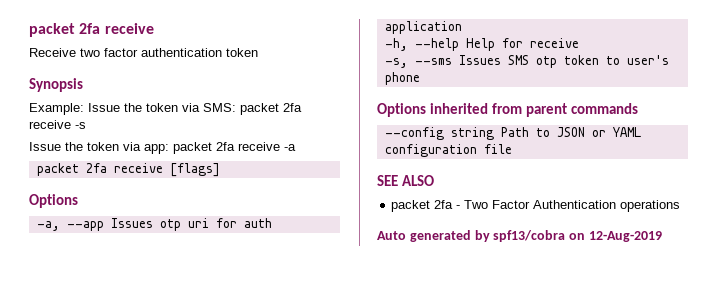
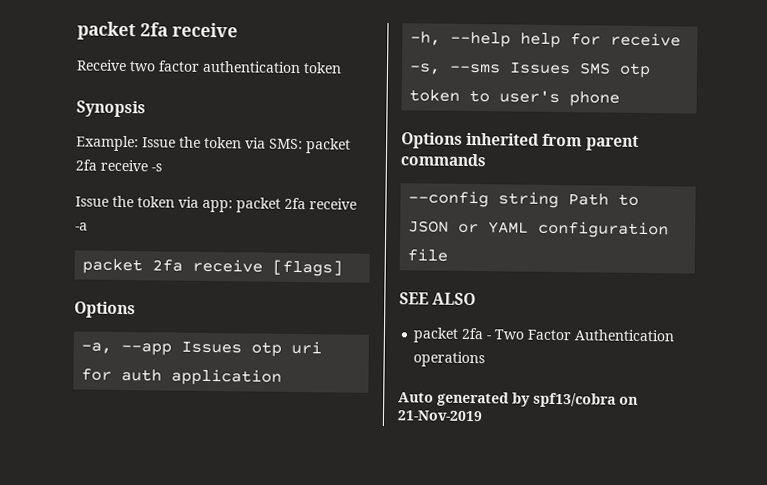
[465,38,495,51] Help -> [520,32,562,49] help
[588,231,662,242] 12-Aug-2019 -> [397,410,483,422] 21-Nov-2019

